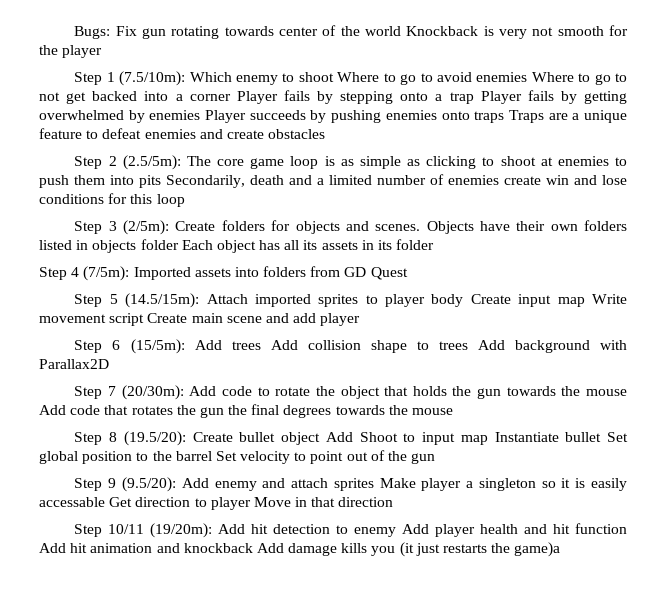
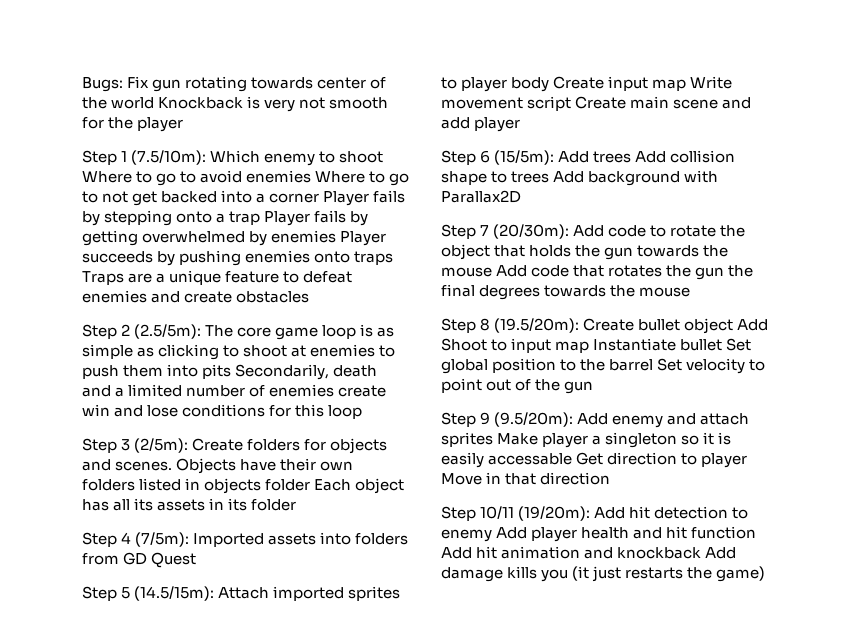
[123,431,186,446] (19.5/20): -> [494,318,580,333] (19.5/20m):
[121,477,176,492] (9.5/20): -> [494,412,574,427] (9.5/20m):
[514,542,561,557] game)a -> [716,566,766,582] game)

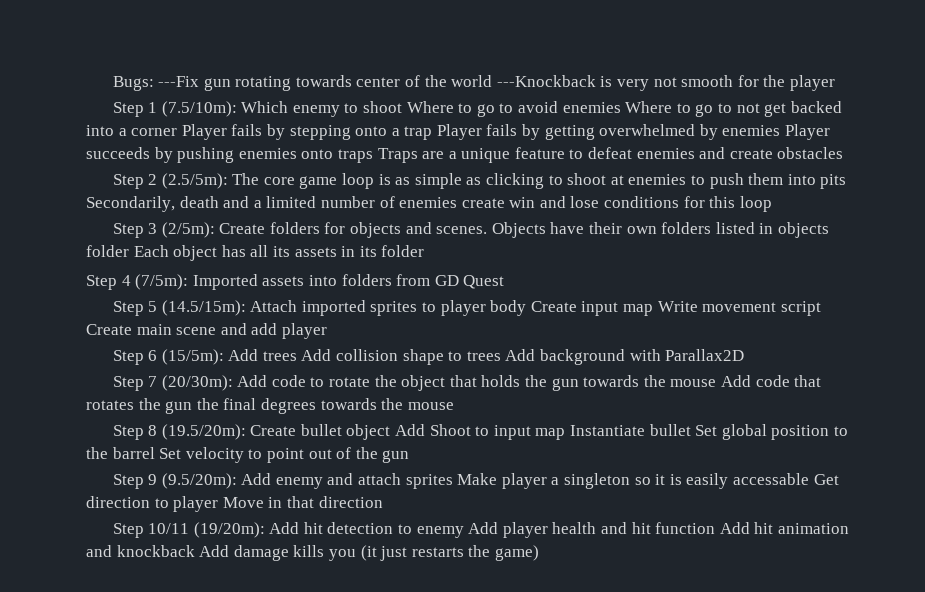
[127,76,150,88] Fix -> [158,76,200,87] ---Fix
[158,97,244,109] Knockback -> [496,75,596,87] ---Knockback

